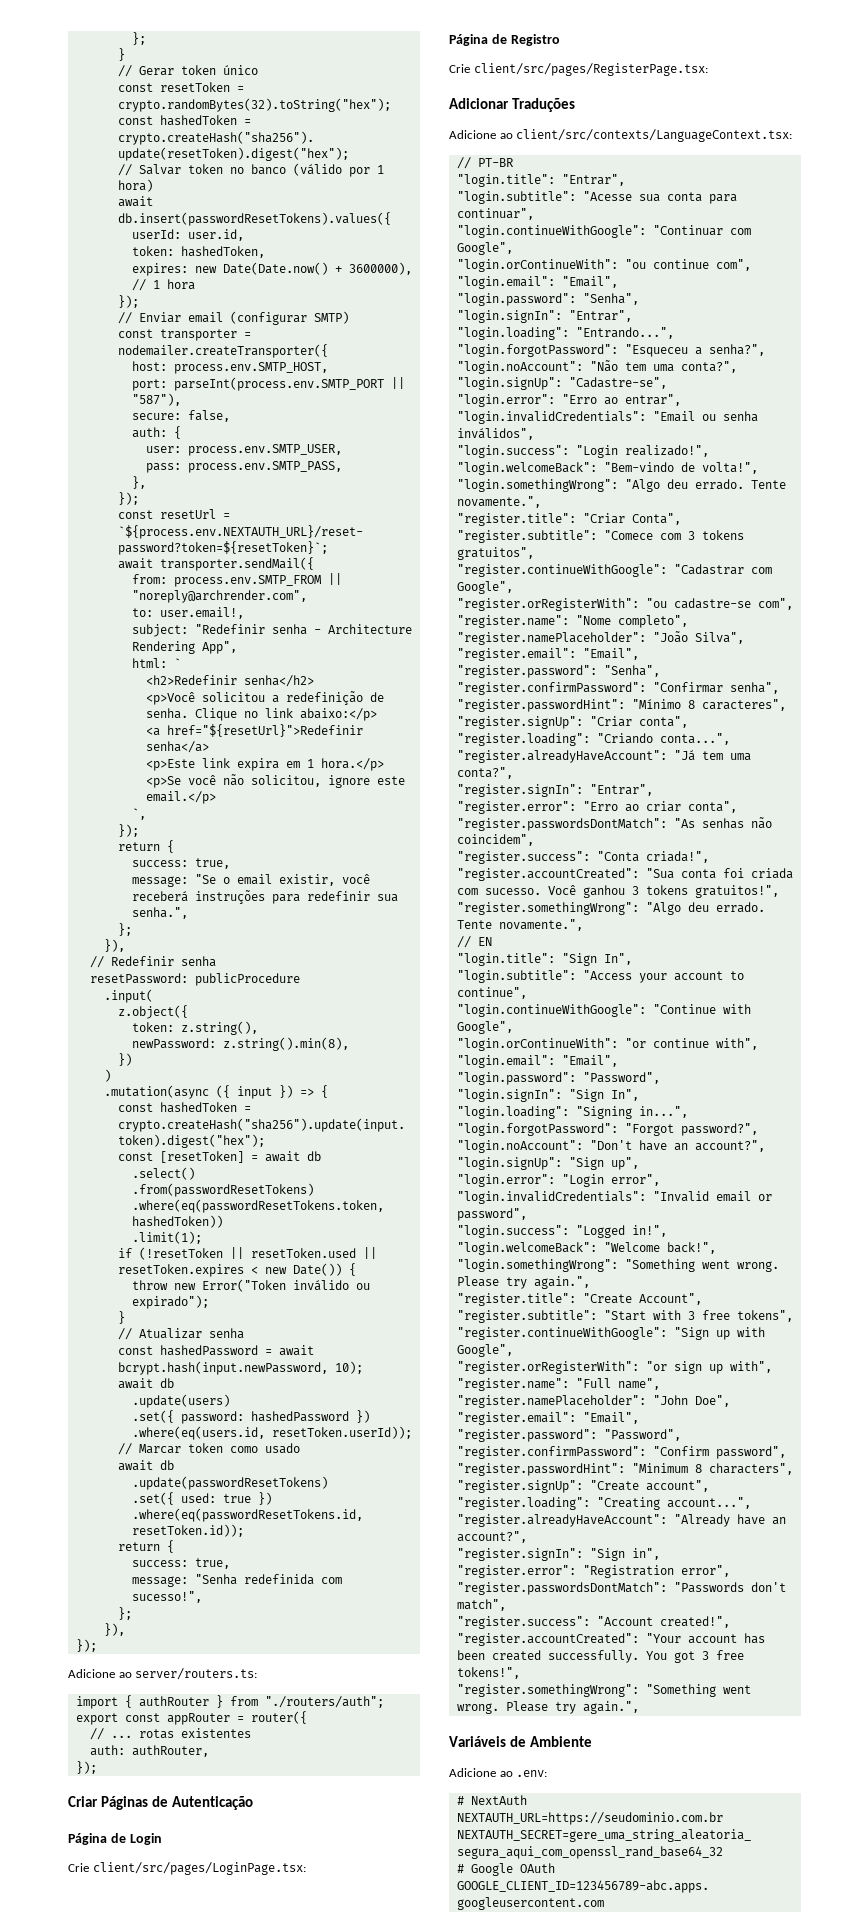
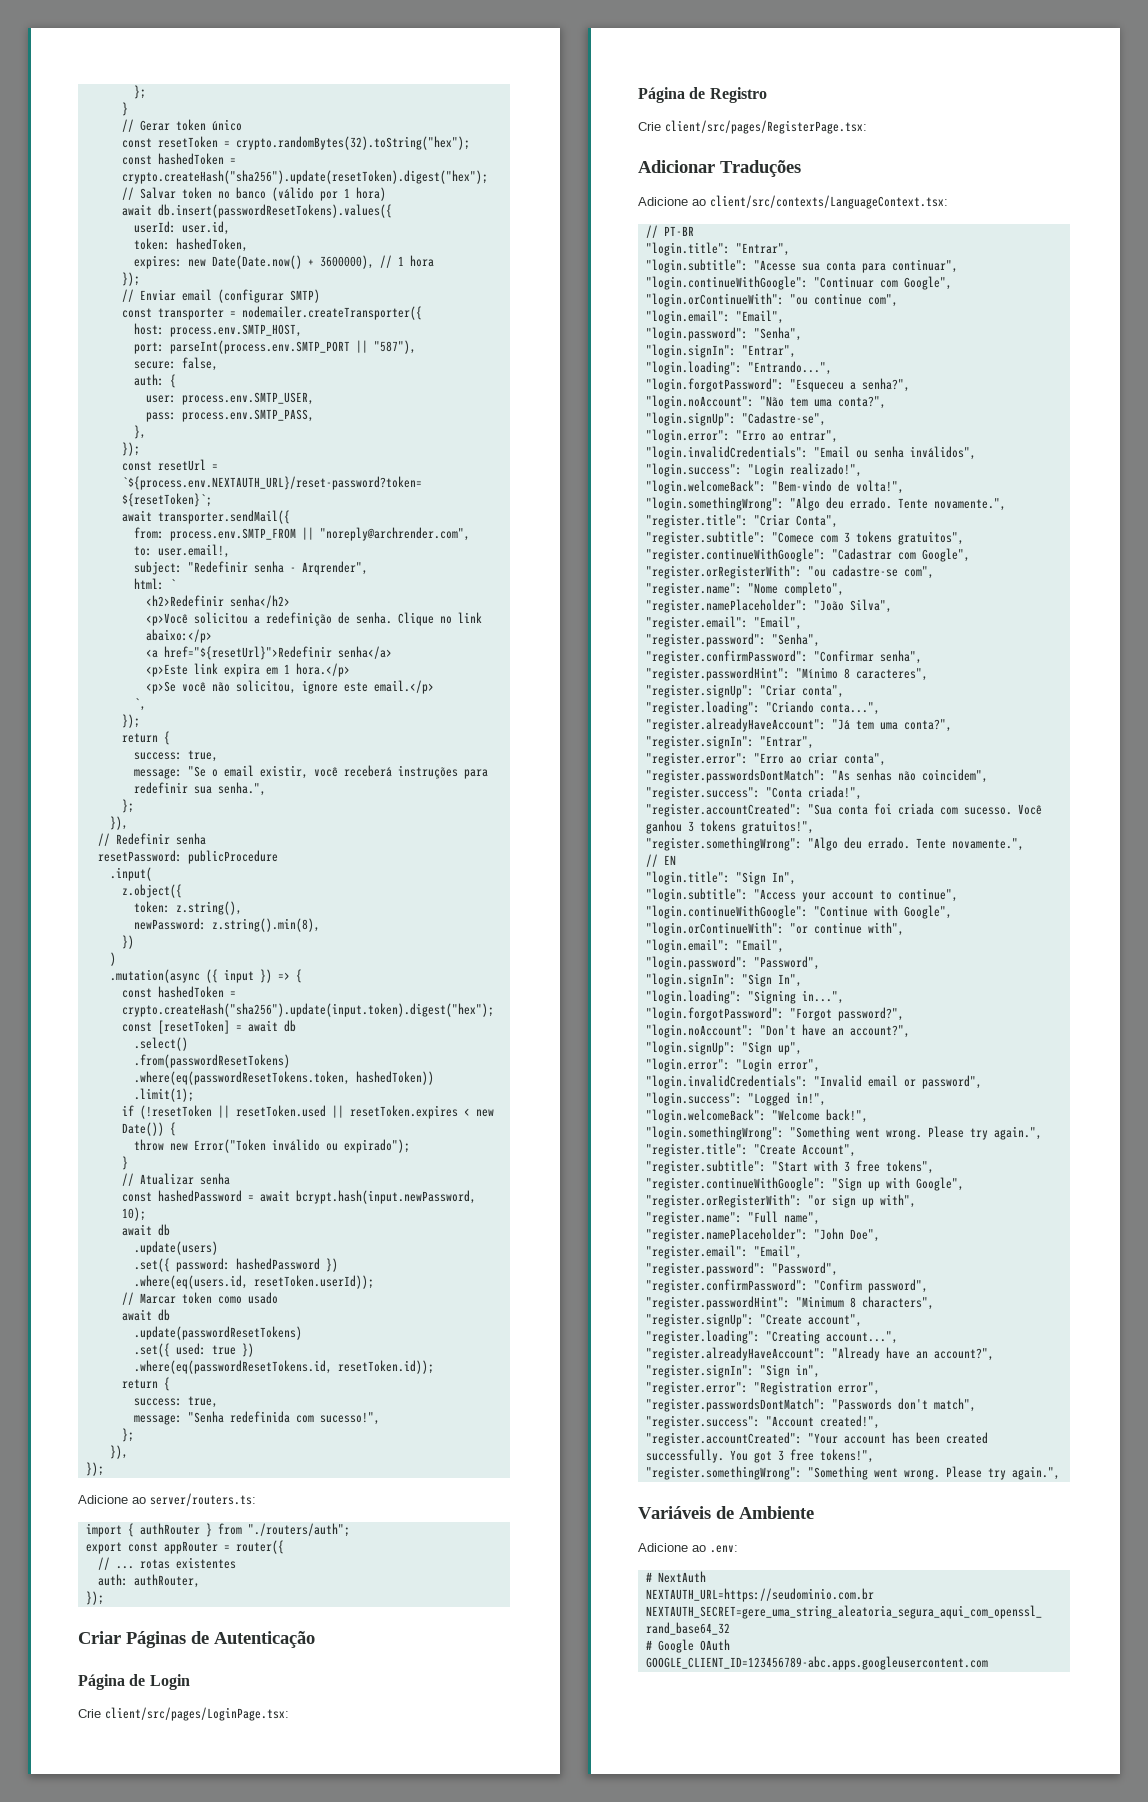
[327,624,412,634] [131,641,237,654] Architecture Rendering App", -> [301,561,368,575] Arqrender",

